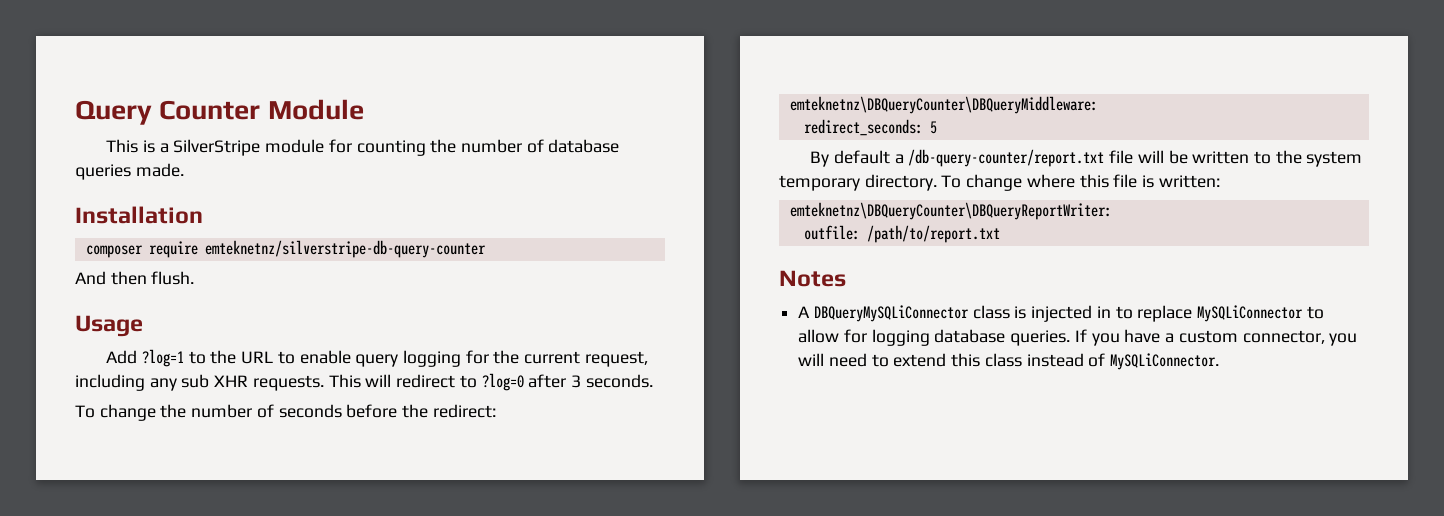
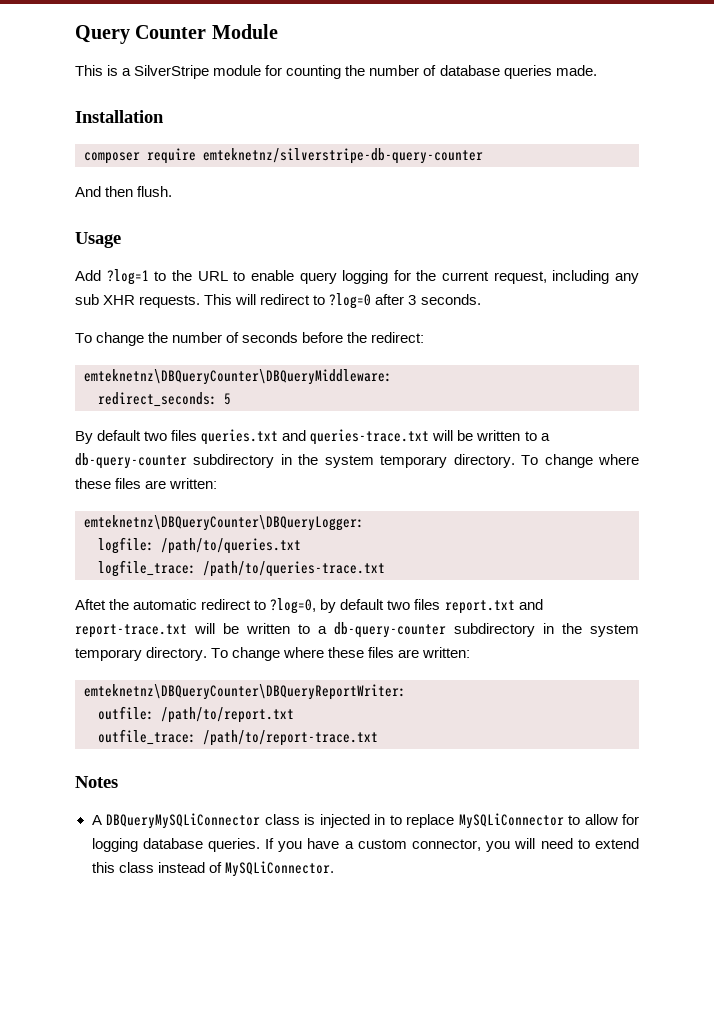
[894,149,1363,167] [779,174,1155,191] a /db-query-counter/report.txt file will be written to the system temporary directory. To change where this file is -> [144,429,550,445] [75,453,640,469] [75,478,218,489] [84,515,364,531] [98,537,301,554] [98,560,385,577] [75,598,543,614] [75,622,639,638] [75,647,420,661] two files queries.txt and queries-trace.txt will be written to a db-query-counter subdirectory in the system temporary directory. To change where these files are written: // emteknetnz\DBQueryCounter\DBQueryLogger: // logfile: /path/to/queries.txt // logfile_trace: /path/to/queries-trace.txt // Aftet the automatic redirect to ?log=0, by default two files report.txt and report-trace.txt will be written to a db-query-counter subdirectory in the system temporary directory. To change where these files are
(1000, 234) none -> [98,729,378,746] // outfile_trace: /path/to/report-trace.txt

